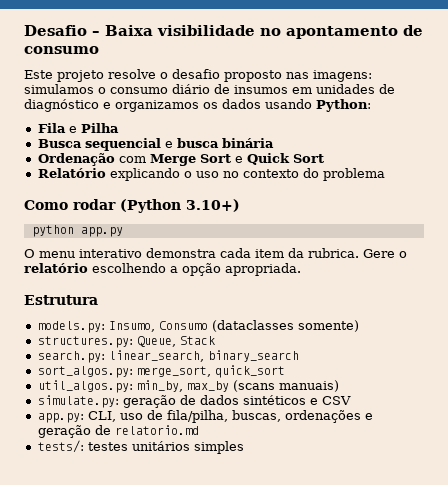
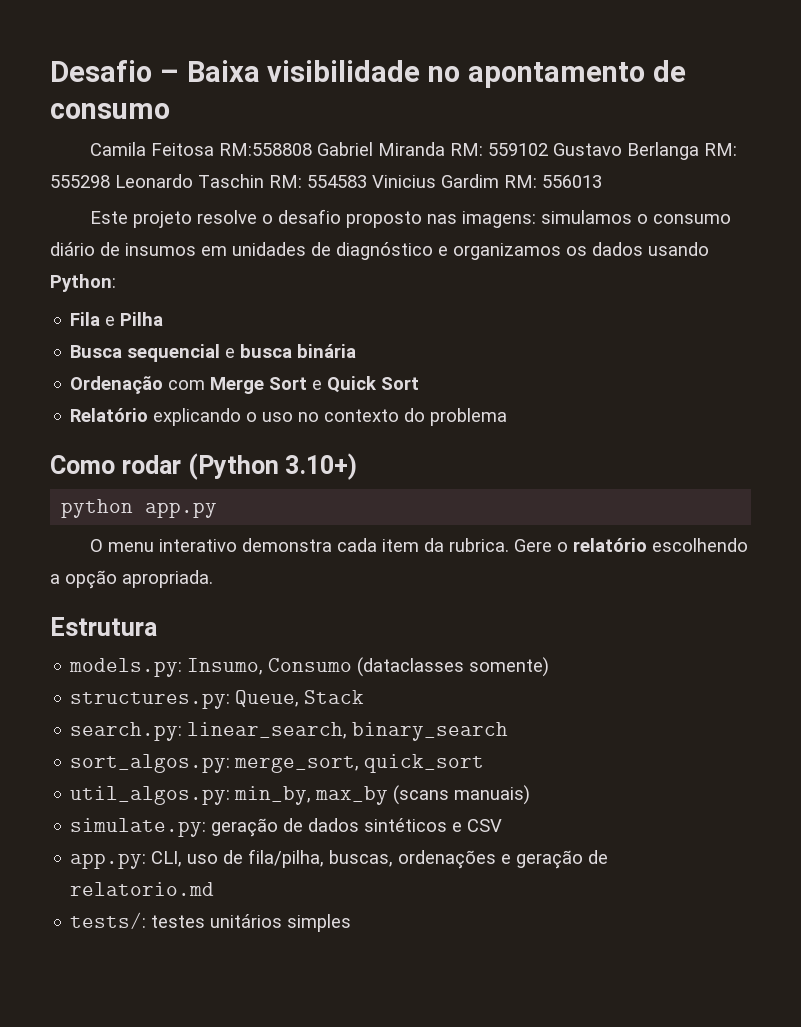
(99, 50) none -> [89,142,737,160] [50,174,602,188] // Camila Feitosa RM:558808 Gabriel Miranda RM: 559102 Gustavo Berlanga RM: 555298 Leonardo Taschin RM: 554583 Vinicius Gardim RM: 556013

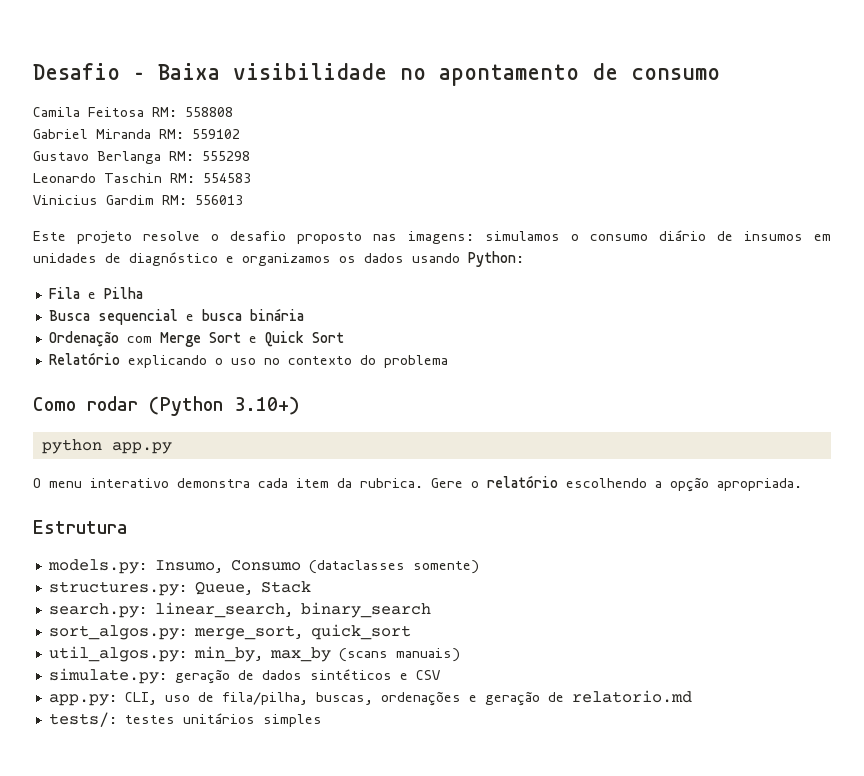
[218,143,312,156] RM:558808 -> [152,107,233,117] RM: 558808 //
(548, 149) none -> (240, 134) //
(110, 181) none -> (250, 156) //
(367, 181) none -> (251, 178) //

